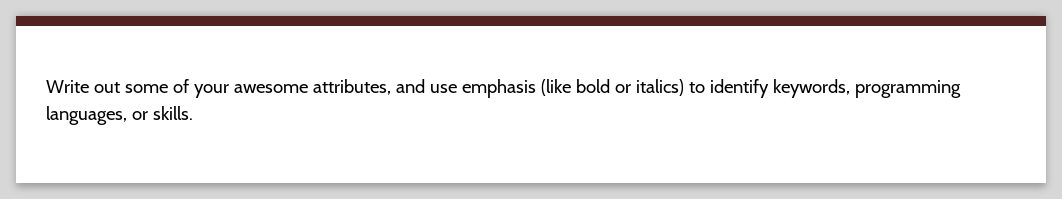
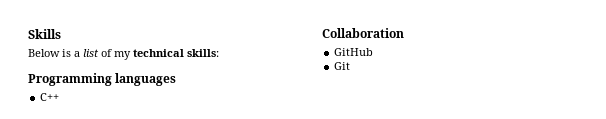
[46,79,961,98] [46,106,193,125] Write out some of your awesome attributes, and use emphasis (like bold or italics) to identify keywords, programming languages, or skills. -> [28,29,61,39] [28,49,219,60] [28,73,177,86] [40,93,60,101] [322,28,404,38] [334,48,374,56] [334,62,351,70] Skills // Below is a list of my technical skills: // Programming languages // C++ // Collaboration // GitHub // Git

